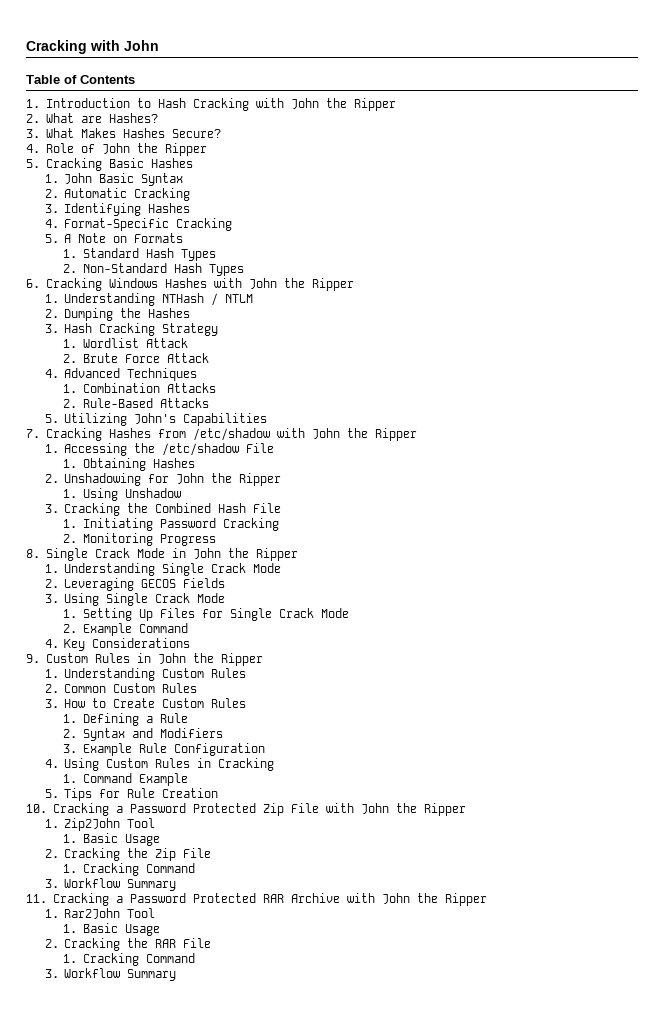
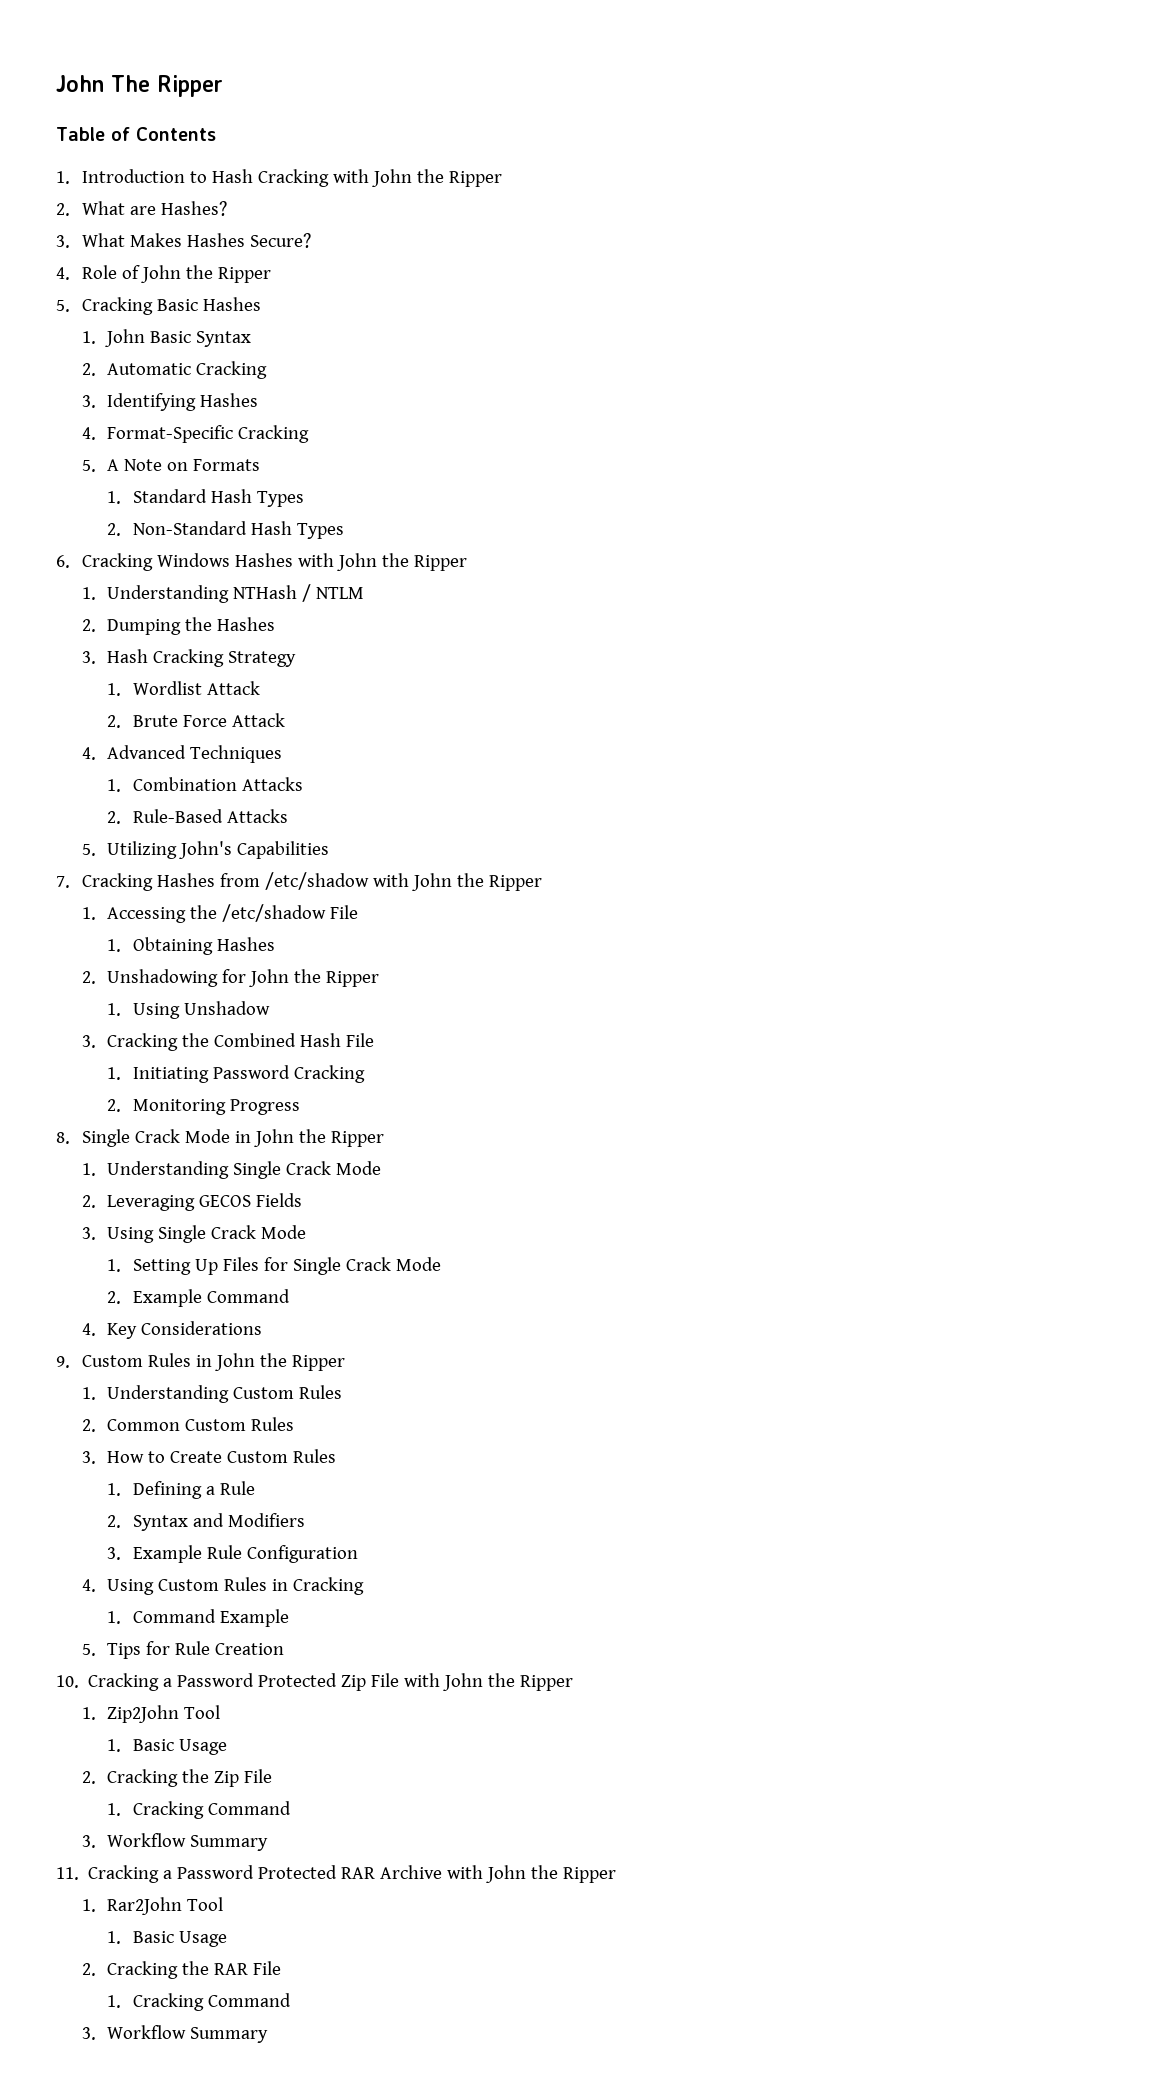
[26,40,159,54] Cracking with John -> [56,75,223,97] John The Ripper

